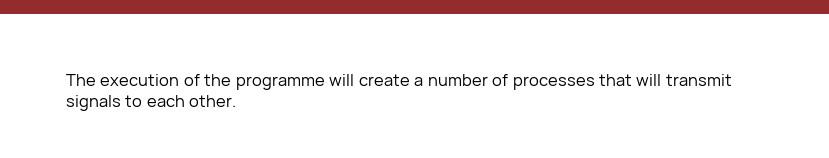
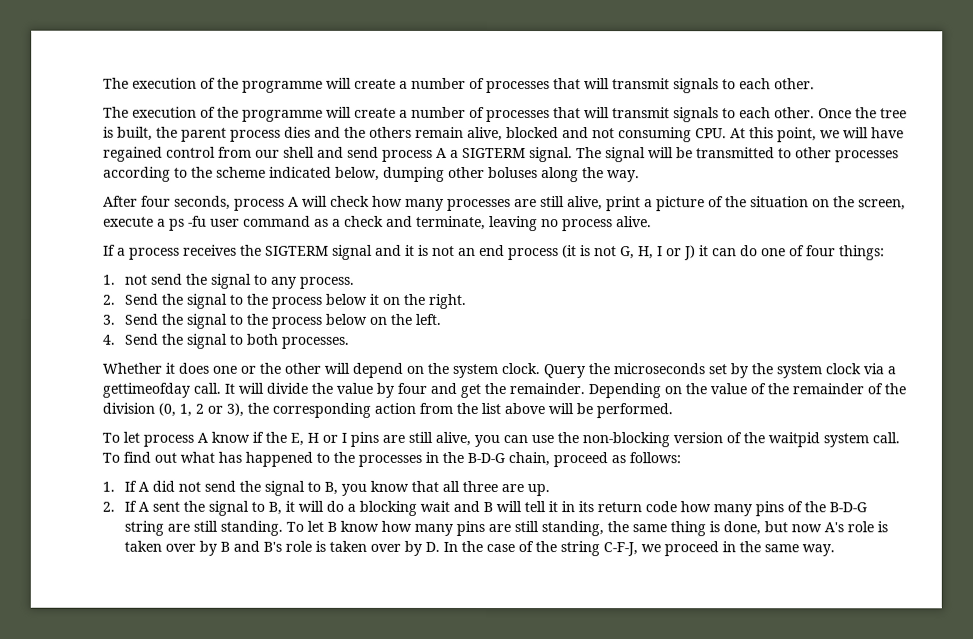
(237, 101) none -> [103,106,907,123] [103,126,904,143] [103,146,899,163] [103,166,640,183] [103,195,906,212] [103,215,652,232] [103,244,885,261] [103,273,356,289] [103,293,468,309] [102,313,443,329] [102,333,350,349] [102,362,896,379] [102,382,906,399] [102,402,673,419] [102,431,900,448] [102,451,681,468] [102,480,551,497] [102,500,868,517] [124,520,889,537] [124,540,836,557] // The execution of the programme will create a number of processes that will transmit signals to each other. Once the tree is built, the parent process dies and the others remain alive, blocked and not consuming CPU. At this point, we will have regained control from our shell and send process A a SIGTERM signal. The signal will be transmitted to other processes according to the scheme indicated below, dumping other boluses along the way. // After four seconds, process A will check how many processes are still alive, print a picture of the situation on the screen, execute a ps -fu user command as a check and terminate, leaving no process alive. // If a process receives the SIGTERM signal and it is not an end process (it is not G, H, I or J) it can do one of four things: // 1. not send the signal to any process. // 2. Send the signal to the process below it on the right. // 3. Send the signal to the process below on the left. // 4. Send the signal to both processes. // Whether it does one or the other will depend on the system clock. Query the microseconds set by the system clock via a gettimeofday call. It will divide the value by four and get the remainder. Depending on the value of the remainder of the division (0, 1, 2 or 3), the corresponding action from the list above will be performed. // To let process A know if the E, H or I pins are still alive, you can use the non-blocking version of the waitpid system call. To find out what has happened to the processes in the B-D-G chain, proceed as follows: // 1. If A did not send the signal to B, you know that all three are up. // 2. If A sent the signal to B, it will do a blocking wait and B will tell it in its return code how many pins of the B-D-G string are still standing. To let B know how many pins are still standing, the same thing is done, but now A's role is taken over by B and B's role is taken over by D. In the case of the string C-F-J, we proceed in the same way.

